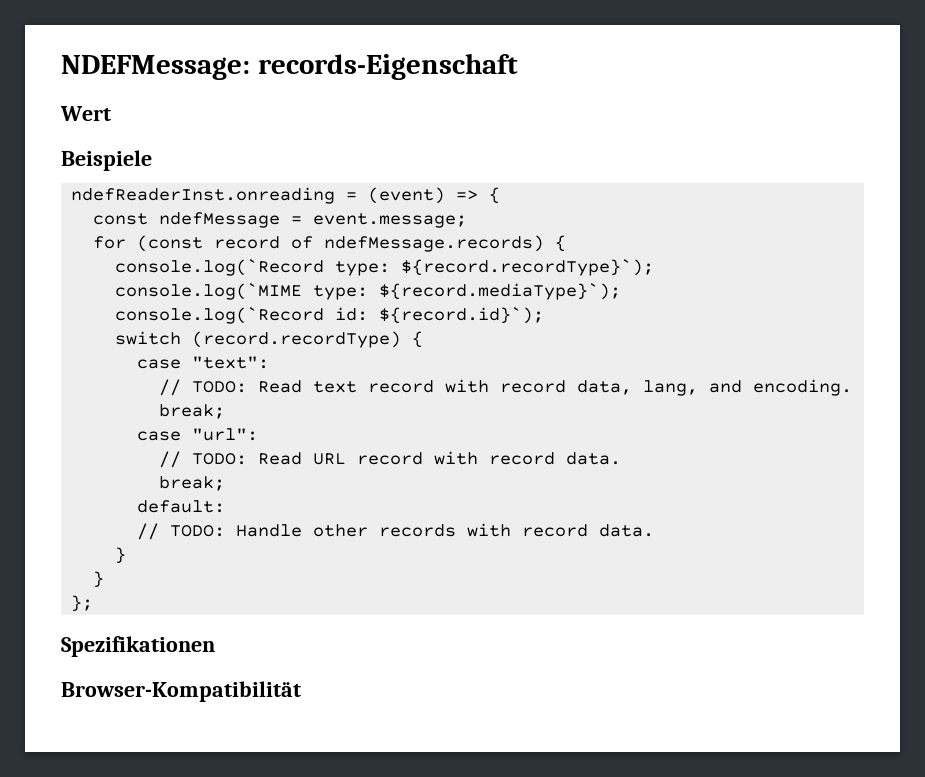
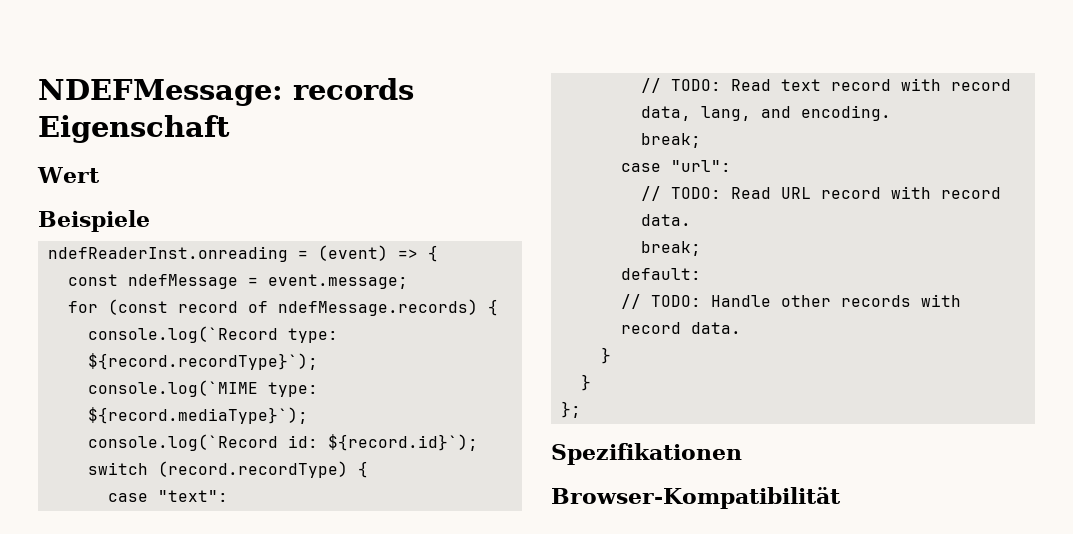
[257,53,518,80] records-Eigenschaft -> [293,78,414,100] [38,115,230,143] records Eigenschaft

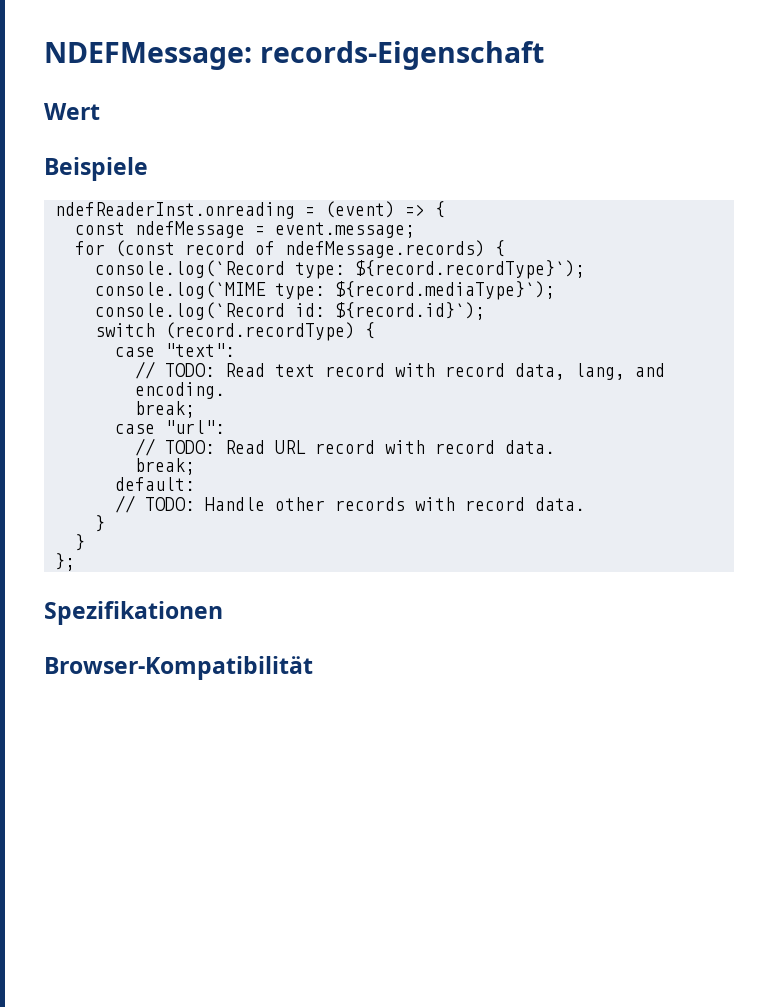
[293,78,414,100] [38,115,230,143] records Eigenschaft -> [259,41,544,70] records-Eigenschaft

